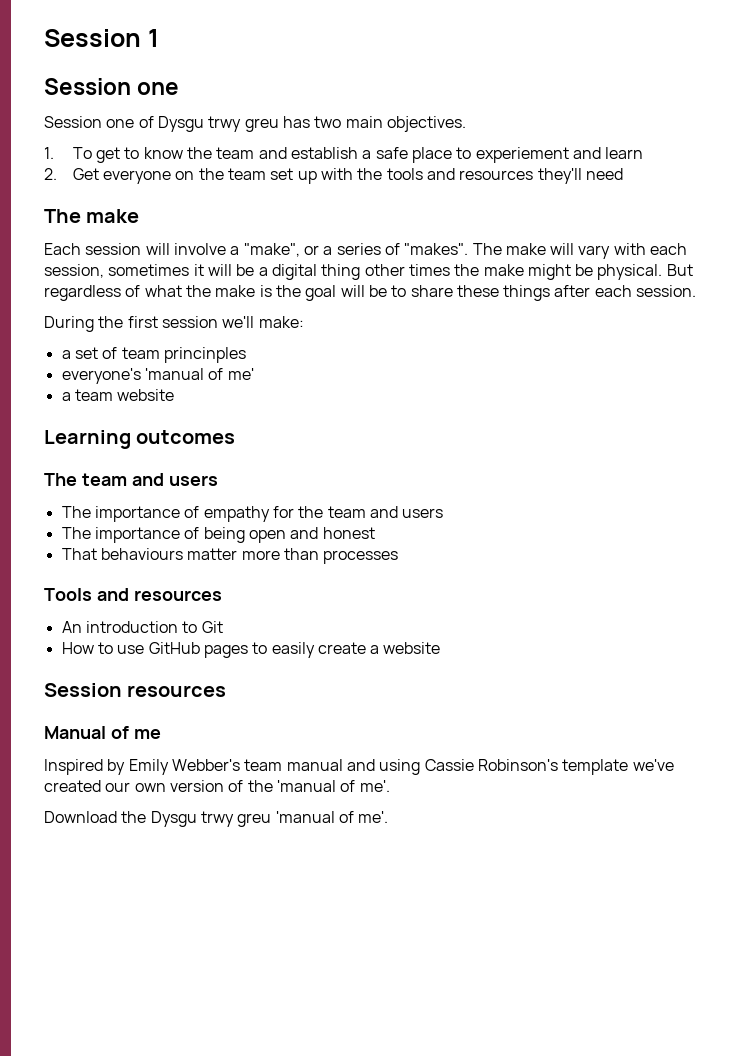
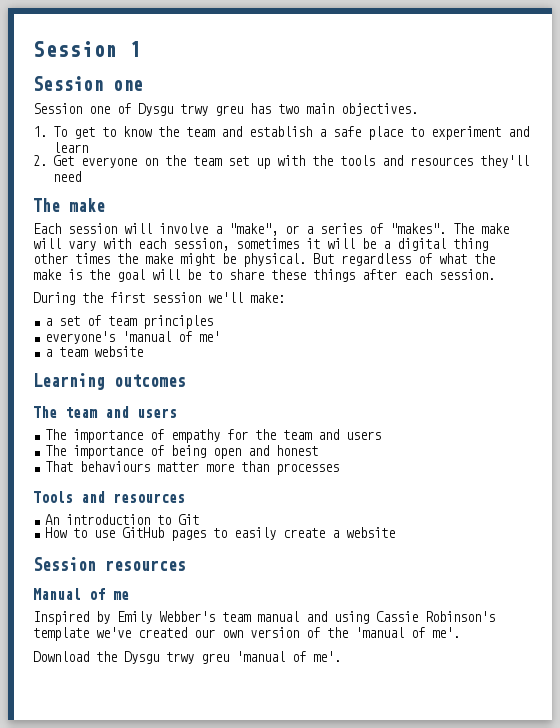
[475,147,569,163] experiement -> [430,126,501,140] experiment
[163,347,246,363] princinples -> [143,315,214,329] principles

